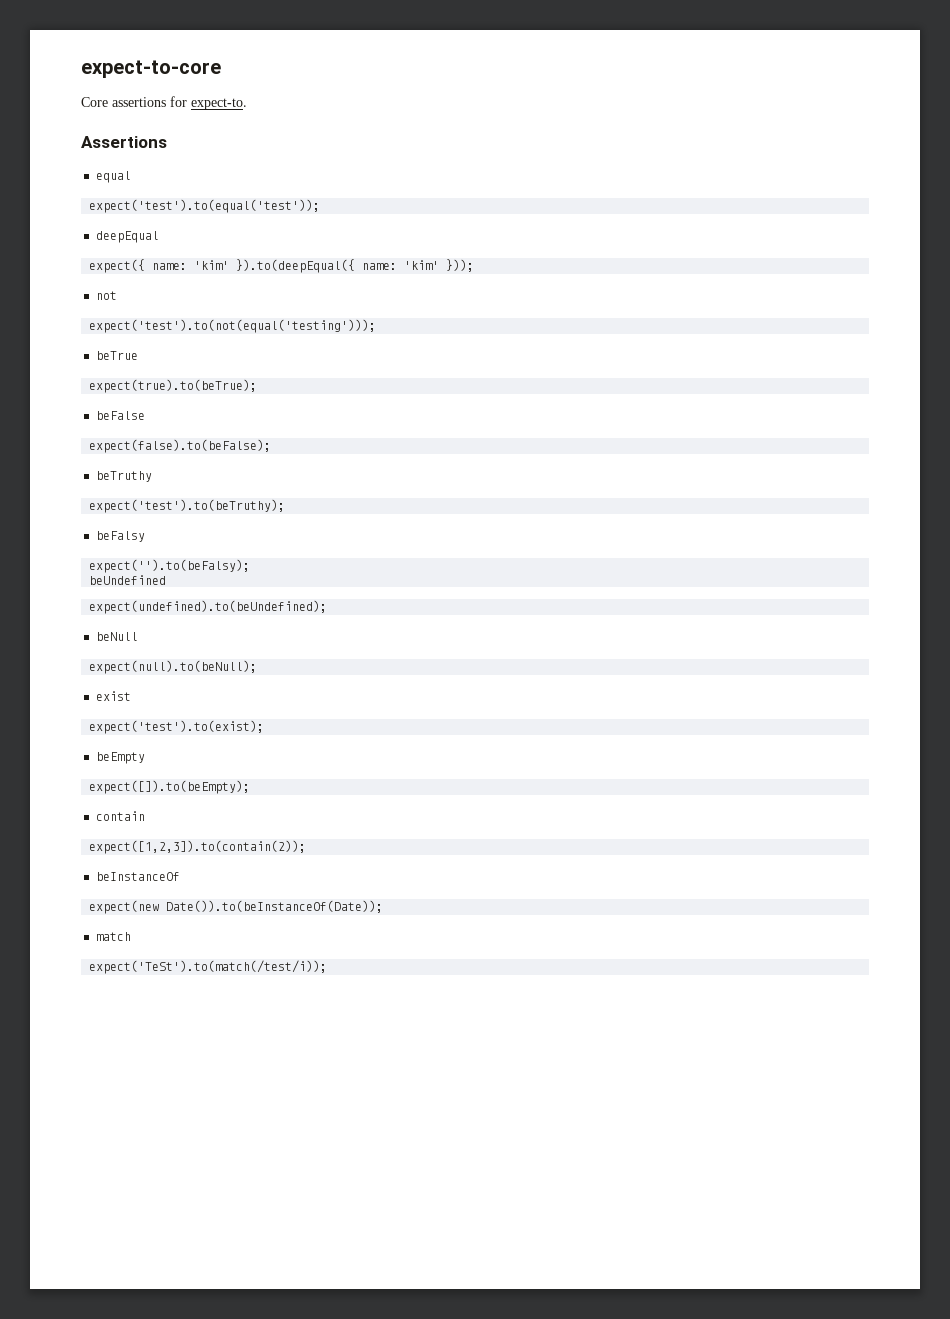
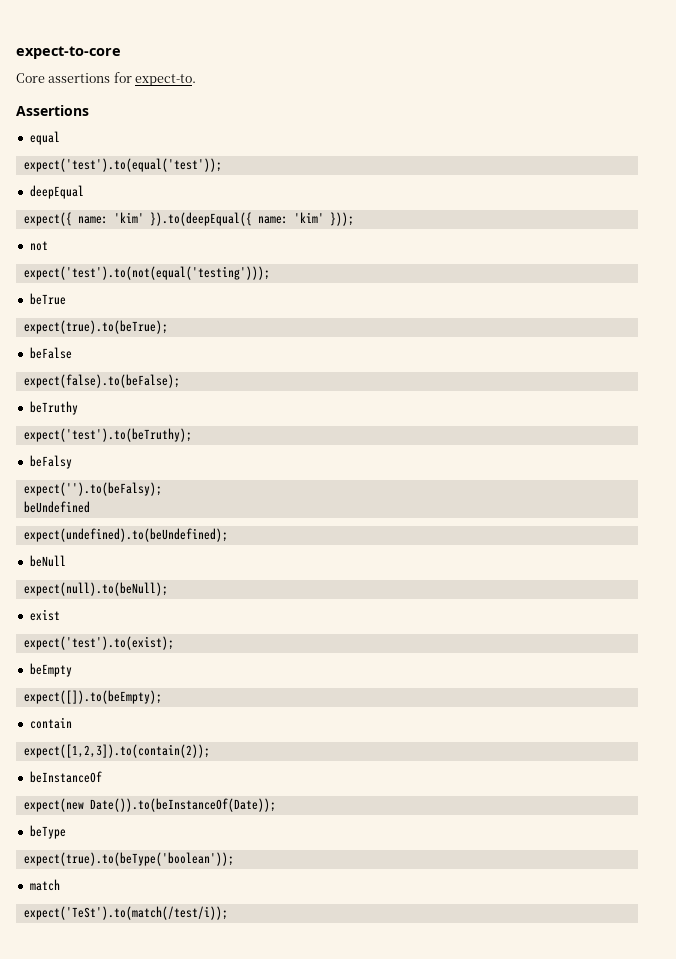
(384, 906) none -> [29,825,66,839] [23,852,234,866] // beType // expect(true).to(beType('boolean'));

